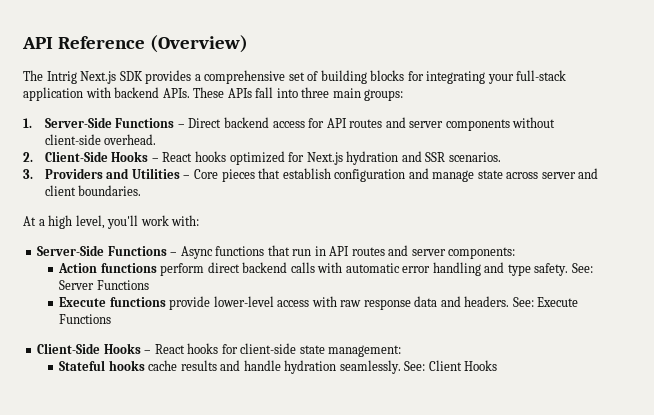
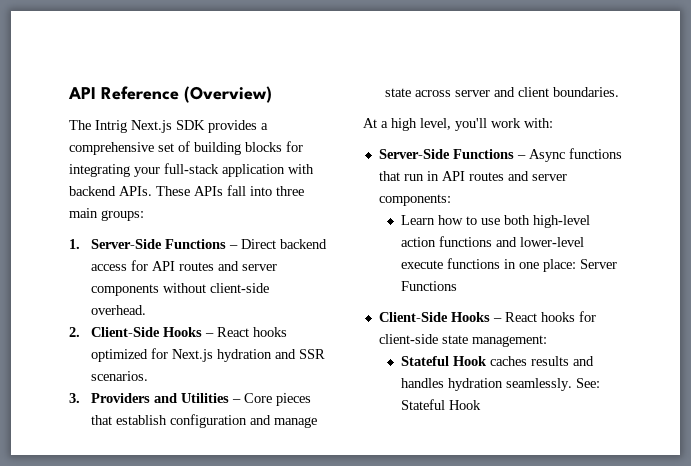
[58,262,593,276] [59,280,149,290] [59,296,579,310] Action functions perform direct backend calls with automatic error handling and type safety. See: Server Functions // Execute functions provide lower-level access with raw response data and headers. See: Execute -> [400,215,590,228] [400,236,584,247] [400,258,617,272] Learn how to use both high-level action functions and lower-level execute functions in one place: Server
[108,360,178,371] hooks cache -> [452,356,527,366] Hook caches
[243,360,281,371] handle -> [400,378,444,388] handles
[428,360,498,371] Client Hooks -> [400,399,481,410] Stateful Hook

